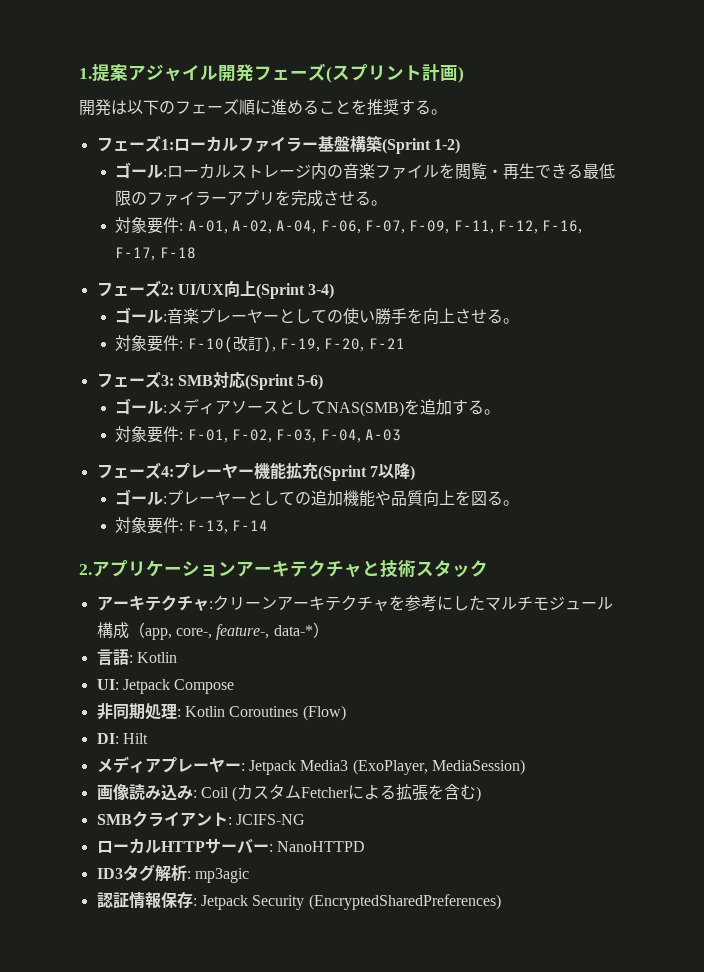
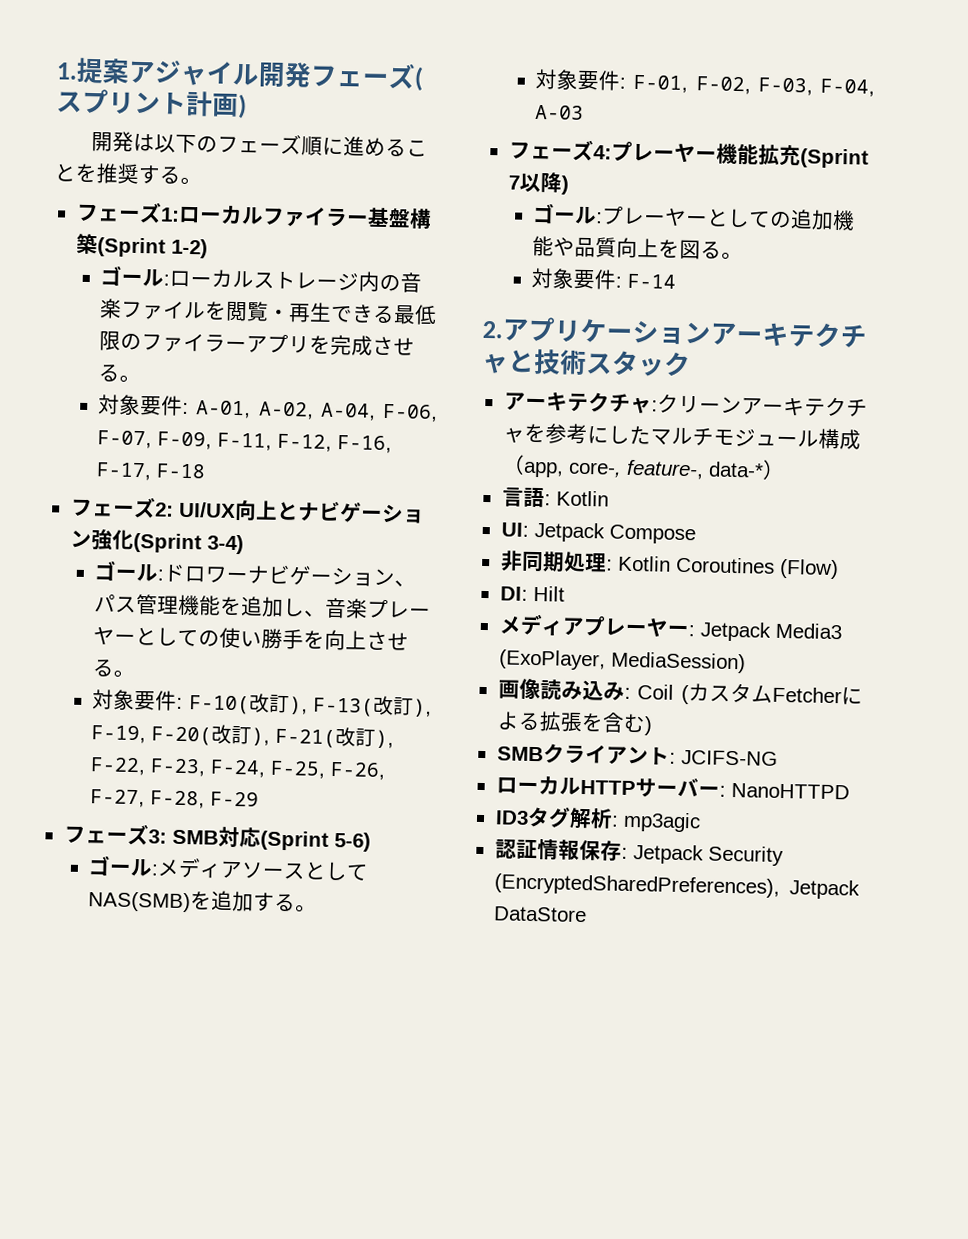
(256, 288) none -> [275,501,425,524] [69,529,134,551] とナビゲーション強化
(168, 318) none -> [163,564,417,587] [94,594,327,617] ドロワーナビゲーション、パス管理機能を追加し、
[280,338,405,352] F-19, F-20, F-21 -> [313,695,432,717] [91,724,395,749] [90,757,387,781] [90,789,260,809] F-13(改訂), F-19, F-20(改訂), F-21(改訂), F-22, F-23, F-24, F-25, F-26, F-27, F-28, F-29
[187,520,228,534] F-13, -> (623, 282) none
[308,894,501,910] (EncryptedSharedPreferences) -> [493,873,860,900] [492,906,587,923] (EncryptedSharedPreferences), Jetpack DataStore

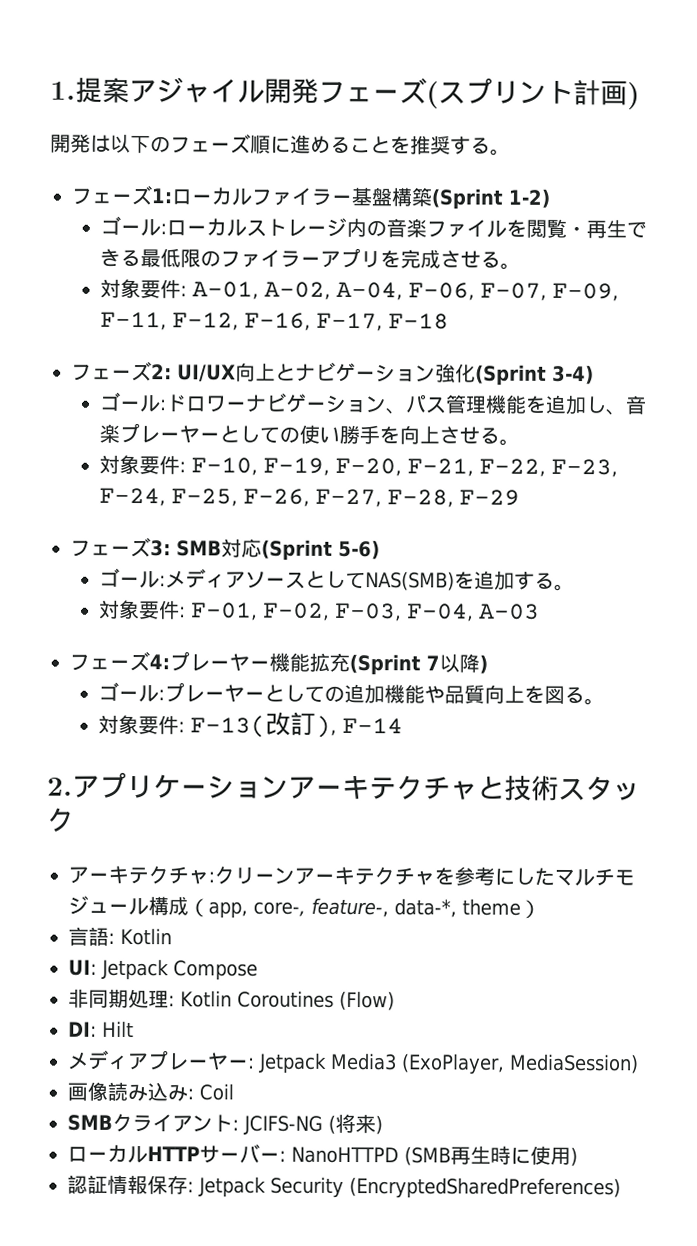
[188,693,432,717] [91,724,395,749] F-10(改訂), F-13(改訂), F-19, F-20(改訂), F-21(改訂), -> [190,457,474,477] F-10, F-19, F-20, F-21,
(623, 282) none -> [189,711,337,738] F-13(改訂),
[707,461,764,478] data-* -> [394,898,521,918] data-*, theme
[681,682,863,705] [496,711,653,736] (カスタムFetcherによる拡張を含む) -> (234, 1092) none
(778, 757) none -> [328,1113,383,1135] (将来)
[494,806,701,833] // ID3タグ解析: mp3agic -> [404,1145,578,1167] (SMB再生時に使用)
[493,873,860,900] [492,906,587,923] (EncryptedSharedPreferences), Jetpack DataStore -> [349,1177,621,1200] (EncryptedSharedPreferences)

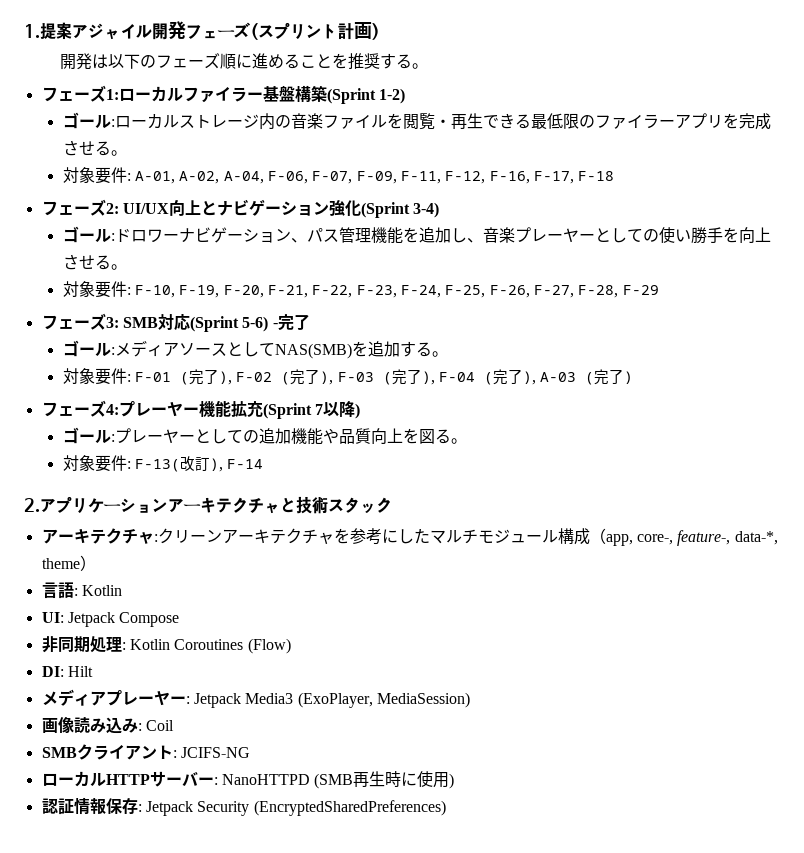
(380, 549) none -> [272,314,310,331] -完了
[190,602,540,622] F-01, F-02, F-03, F-04, A-03 -> [135,369,634,385] F-01 (完了), F-02 (完了), F-03 (完了), F-04 (完了), A-03 (完了)
[328,1113,383,1135] (将来) -> (250, 752) none

